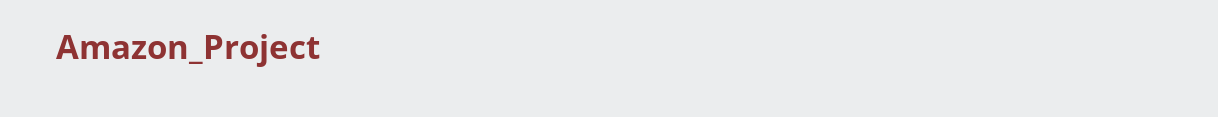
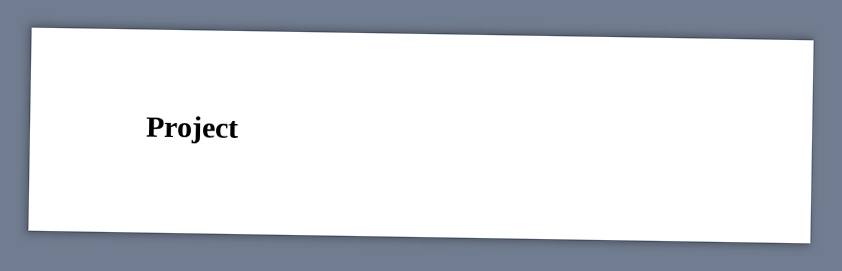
[56,34,320,67] Amazon_Project -> [145,115,239,145] Project

